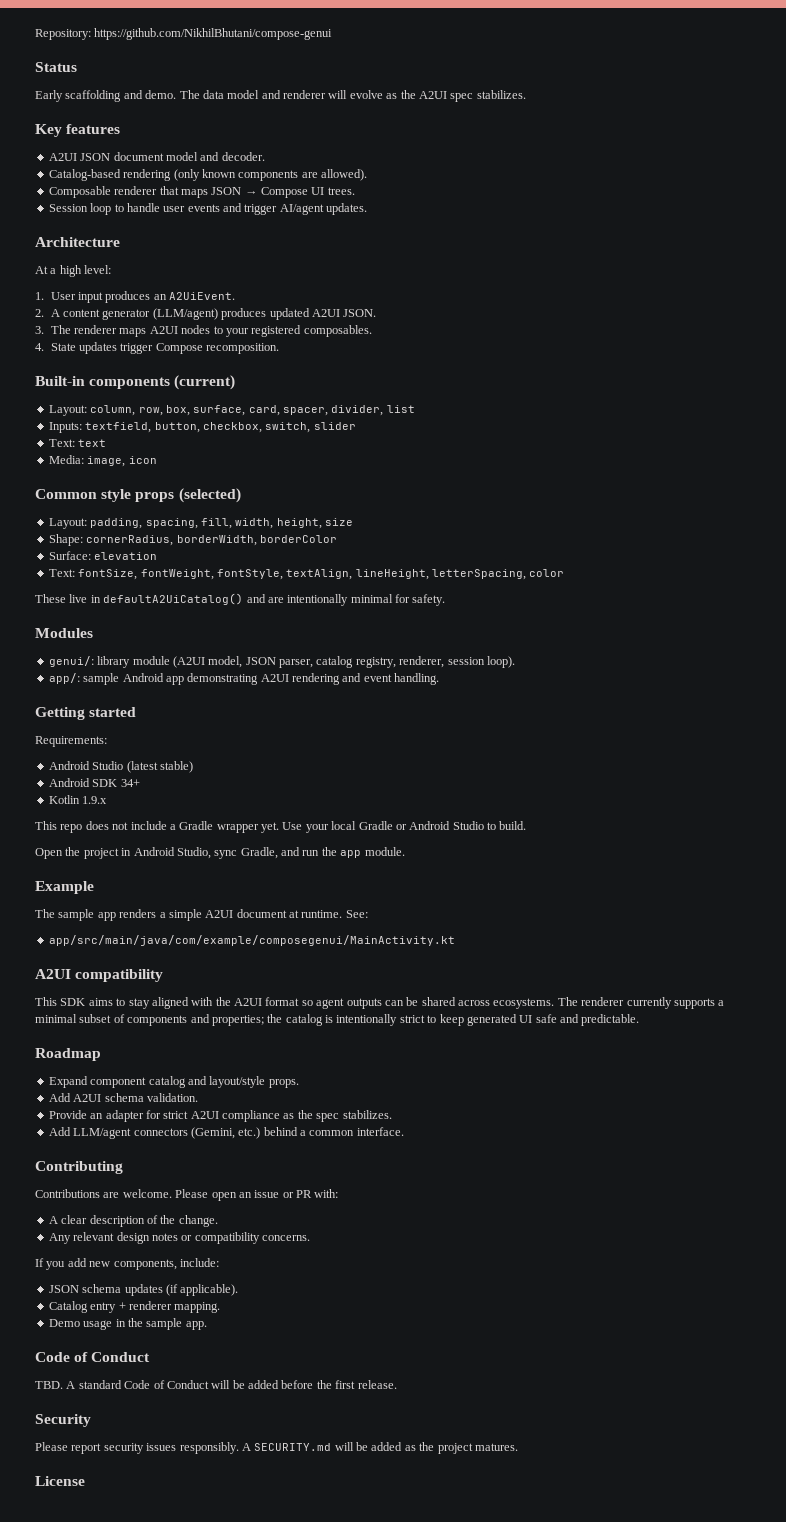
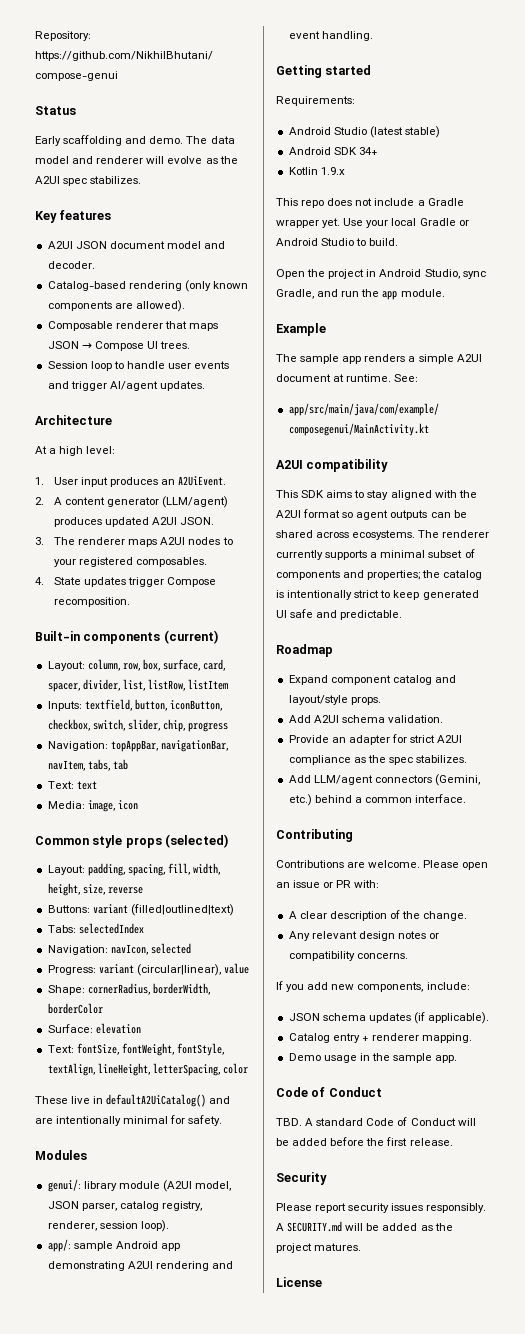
[386,405,415,413] list -> [122,679,229,691] list, listRow, listItem
(200, 427) none -> [169,700,222,711] iconButton,
[313,422,356,430] slider -> [127,719,229,732] [47,740,228,752] [47,759,128,771] slider, chip, progress // Navigation: topAppBar, navigationBar, navItem, tabs, tab
[325,518,353,526] size -> [82,884,143,895] [47,904,234,916] [47,923,144,934] [47,943,191,955] [47,963,249,976] size, reverse // Buttons: variant (filled|outlined|text) // Tabs: selectedIndex // Navigation: navIcon, selected // Progress: variant (circular|linear), value

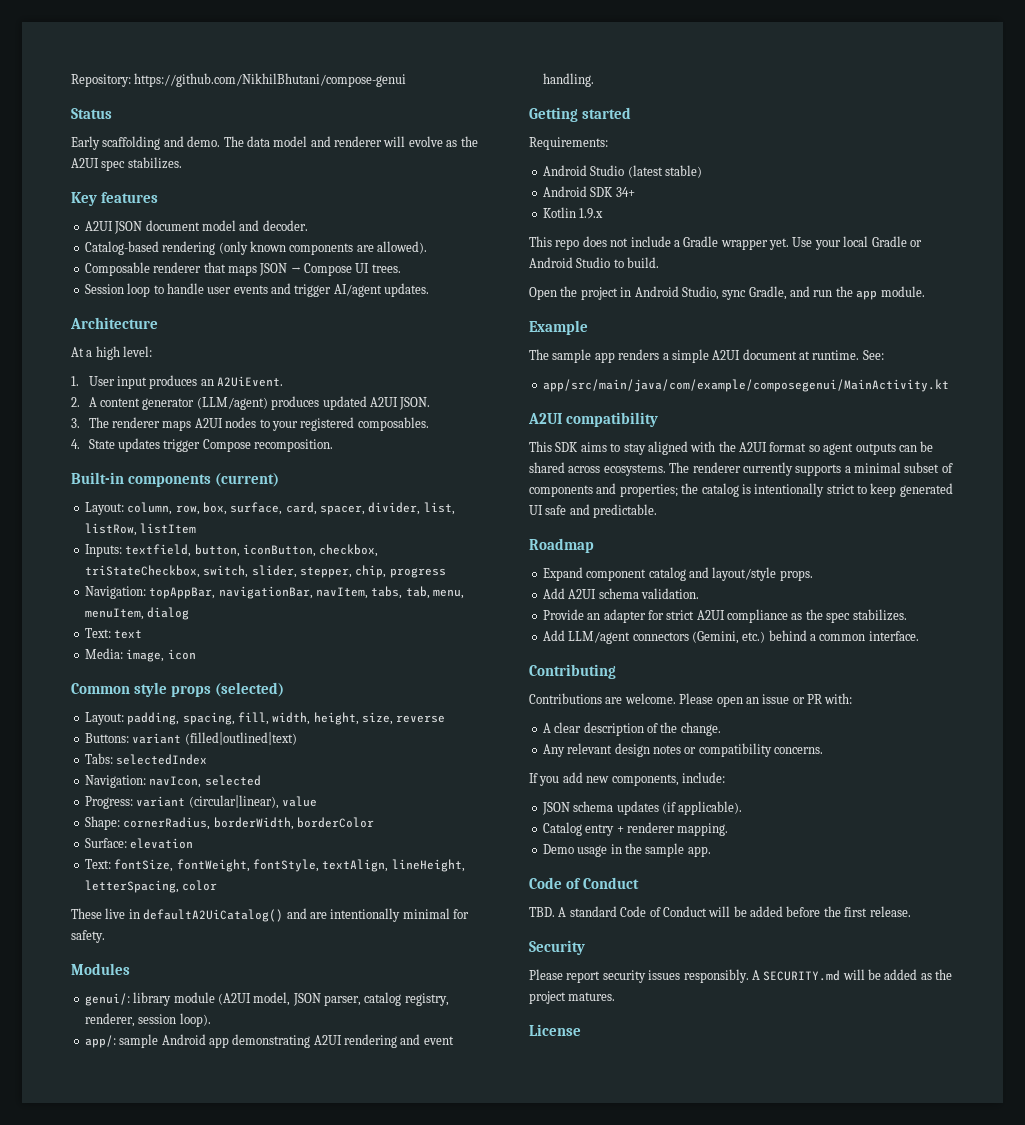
(90, 725) none -> [84,565,200,578] triStateCheckbox,
(160, 725) none -> [299,567,352,578] stepper,
[112,759,128,770] tab -> [405,586,464,599] [84,607,190,620] tab, menu, menuItem, dialog

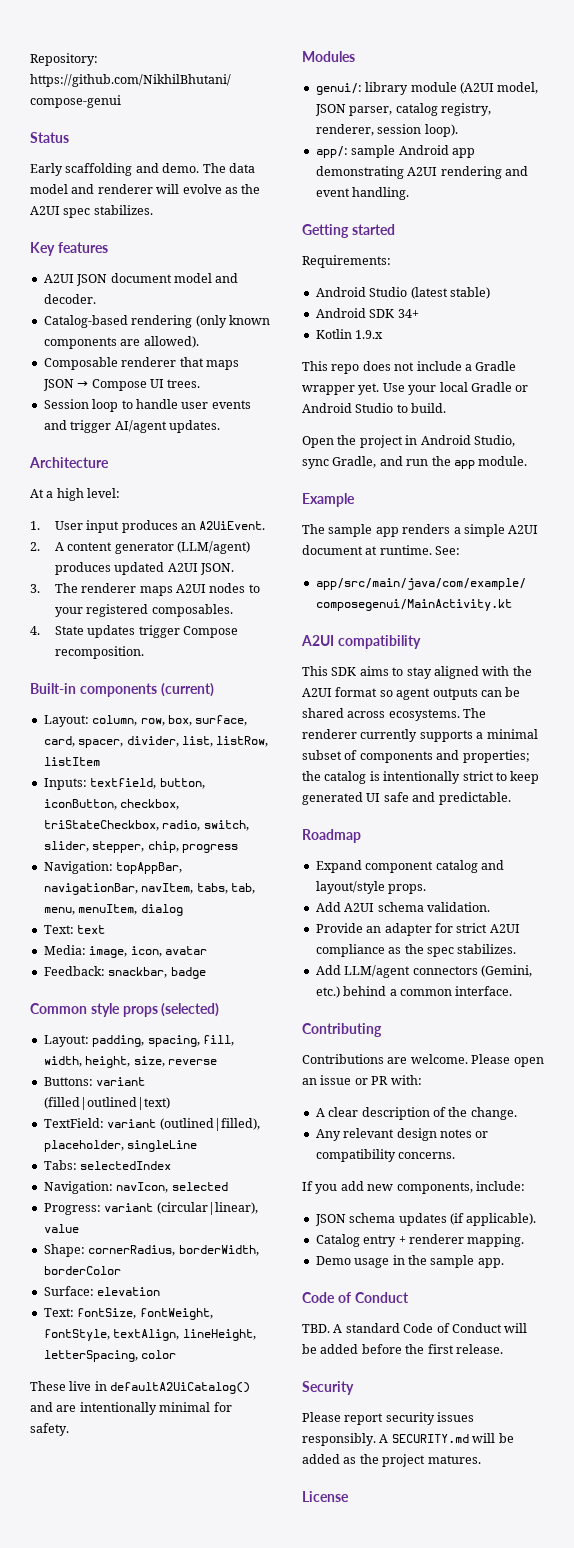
(200, 571) none -> [162,820,201,831] radio,
[167,649,196,660] icon -> [130,946,207,957] [43,966,206,979] icon, avatar // Feedback: snackbar, badge
(297, 738) none -> [43,1118,260,1131] [43,1140,198,1152] // TextField: variant (outlined|filled), placeholder, singleLine

